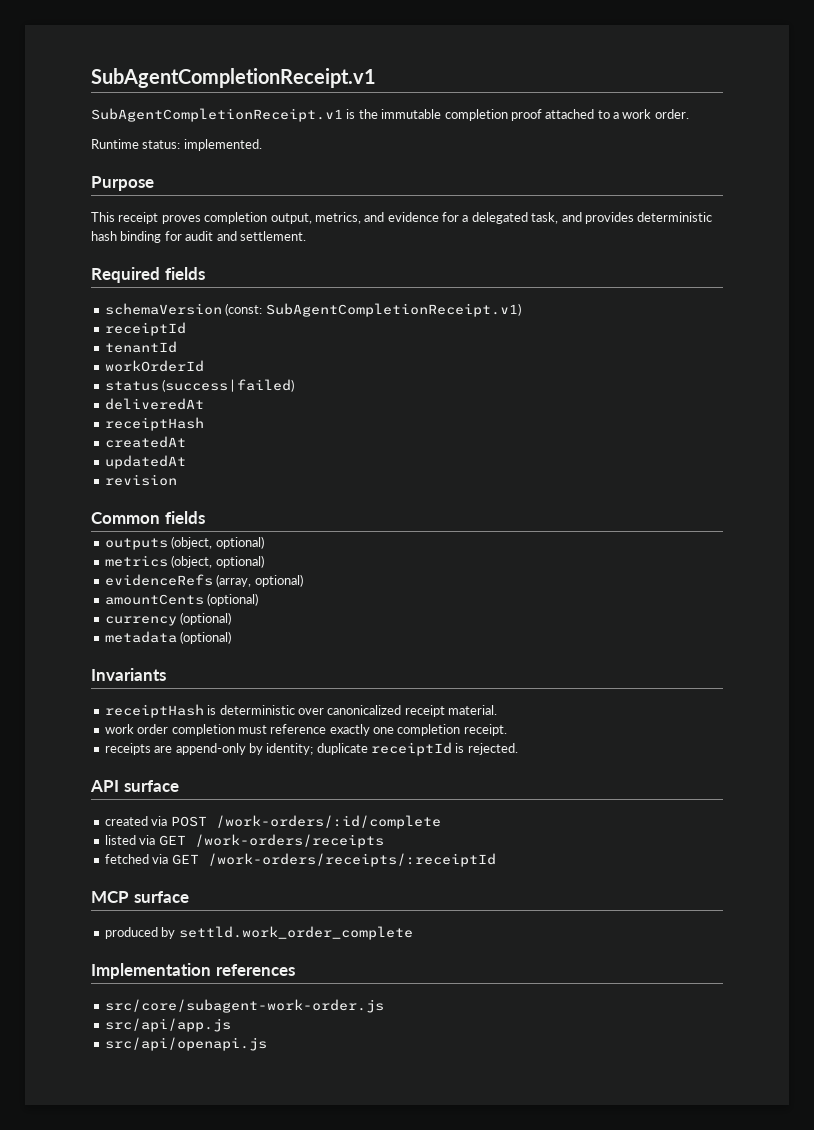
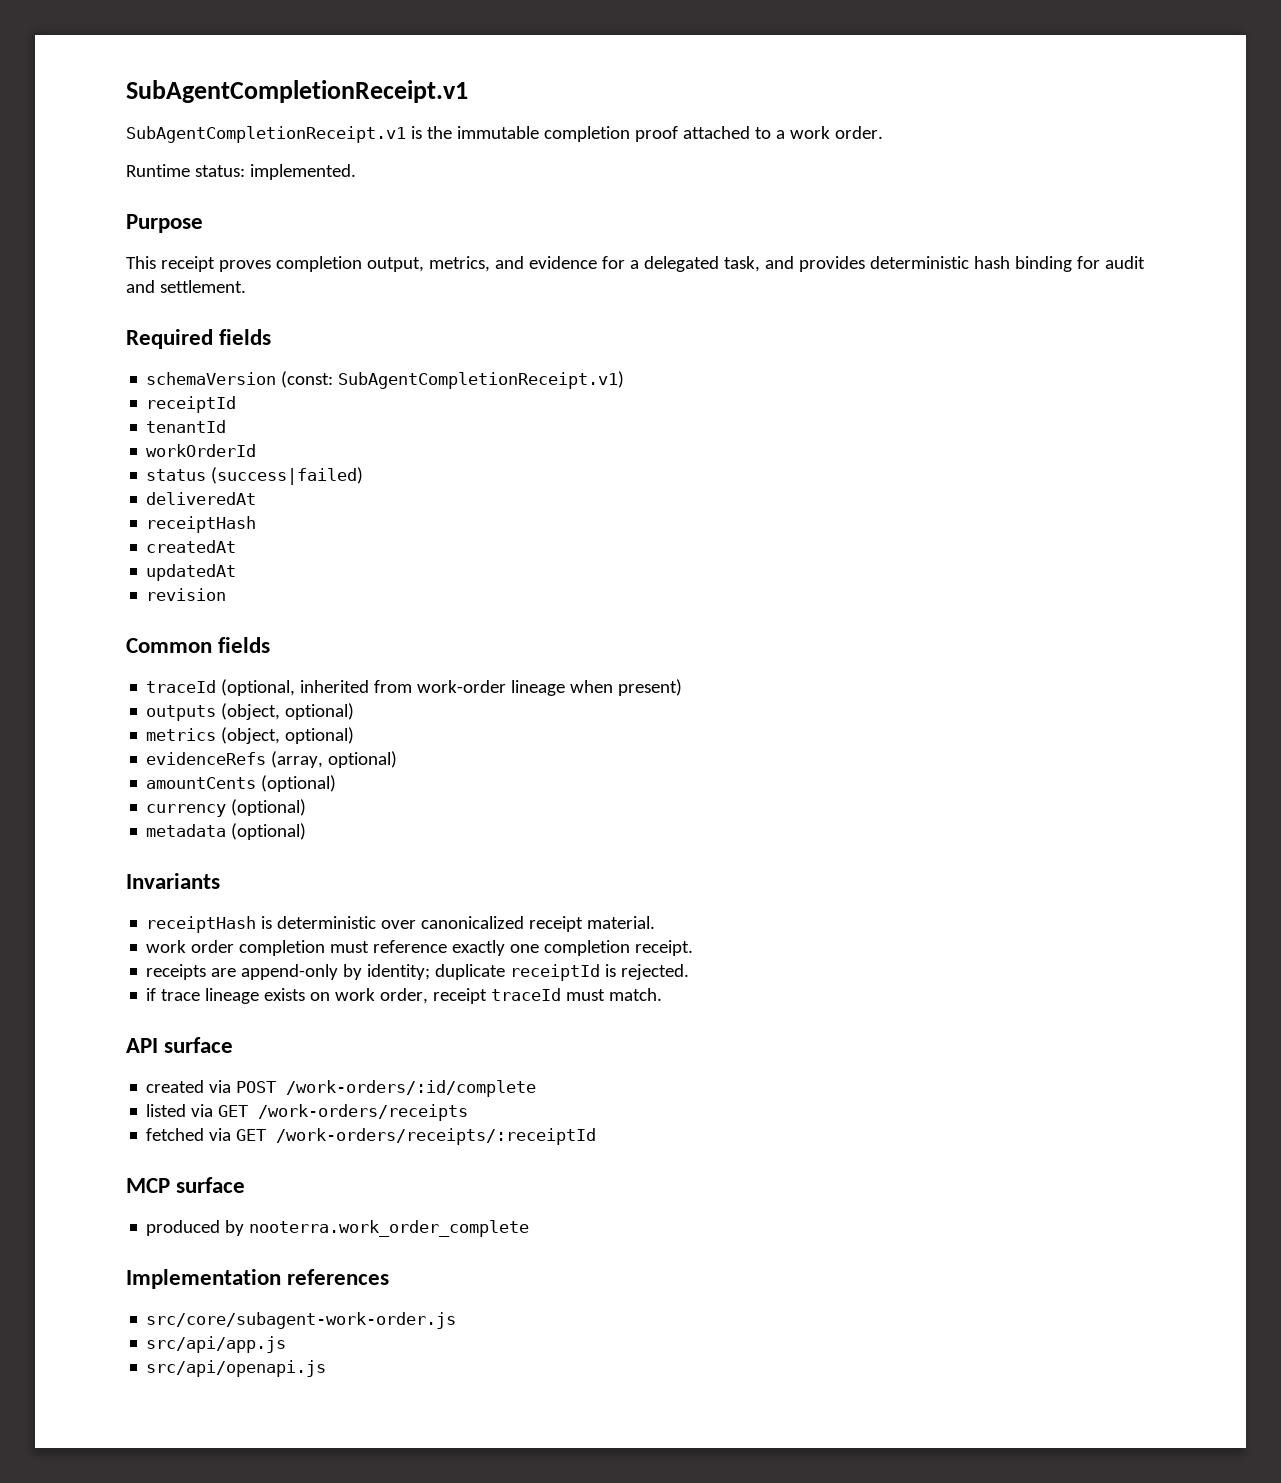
(205, 517) none -> [146,679,683,696] // traceId (optional, inherited from work-order lineage when present)
(518, 749) none -> [146,988,663,1004] // if trace lineage exists on work order, receipt traceId must match.
[178,926,413,940] settld.work_order_complete -> [249,1220,530,1237] nooterra.work_order_complete

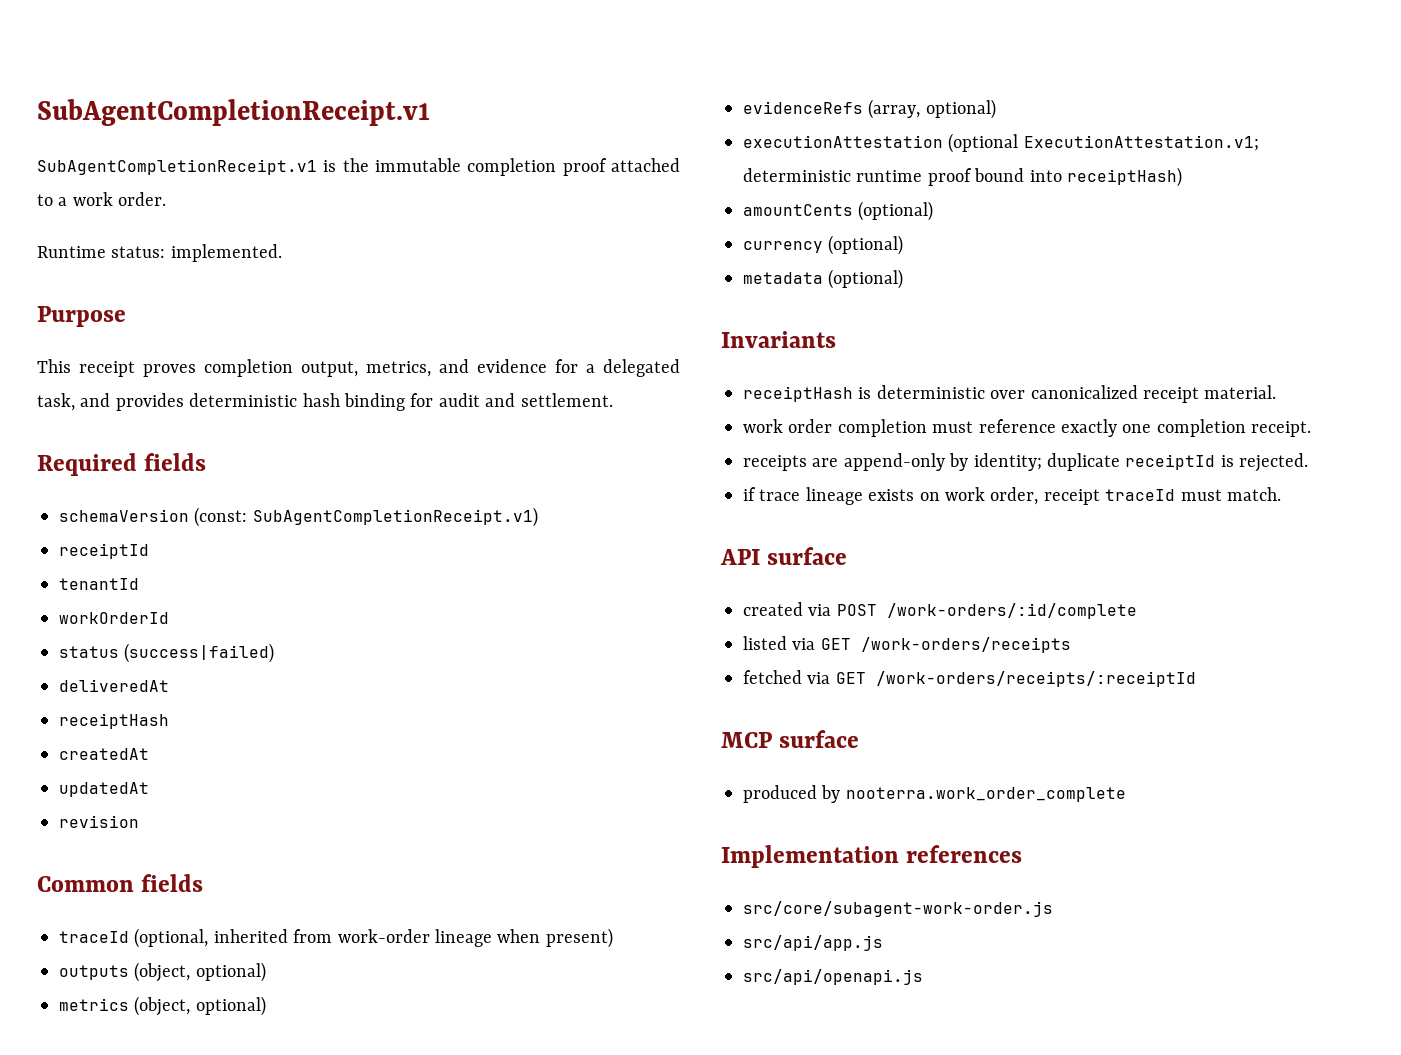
(398, 759) none -> [743,133,1259,153] [743,167,1182,187] // executionAttestation (optional ExecutionAttestation.v1; deterministic runtime proof bound into receiptHash)

